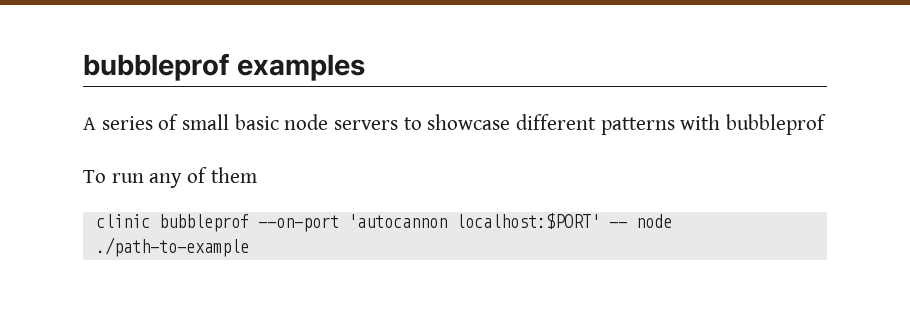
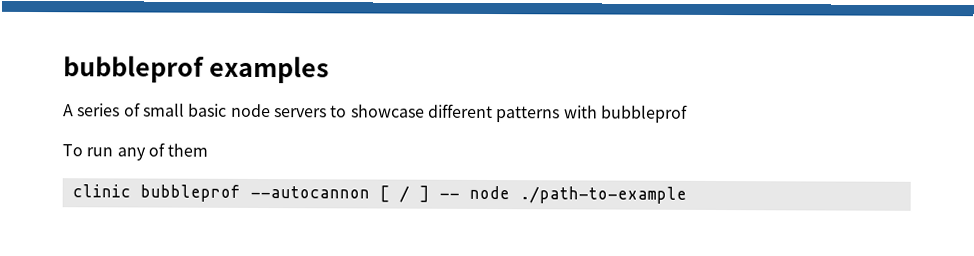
[257,213,600,232] --on-port 'autocannon localhost:$PORT' -> [249,185,430,203] --autocannon [ / ]

